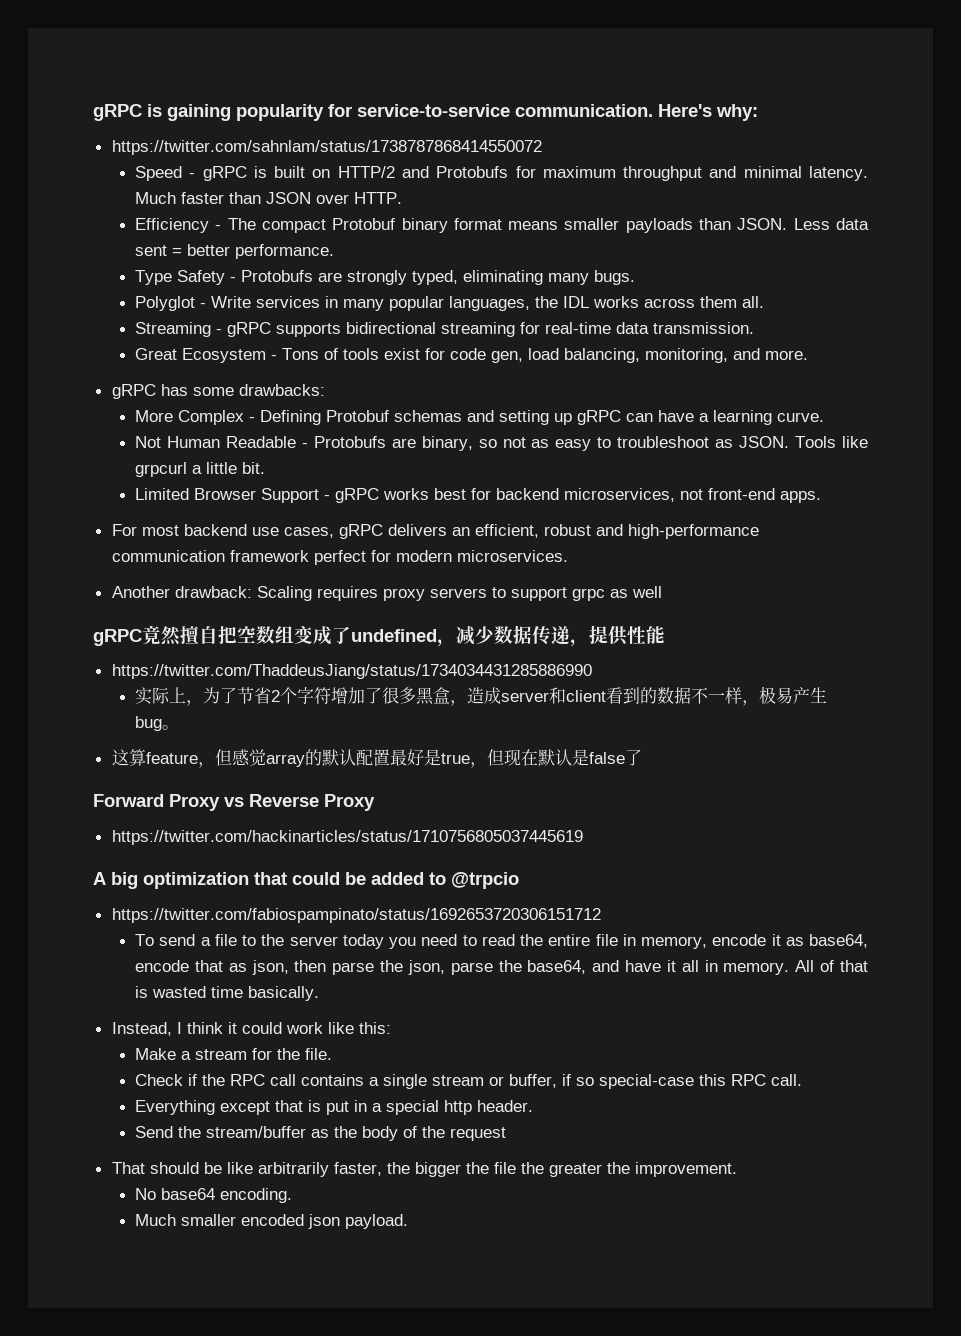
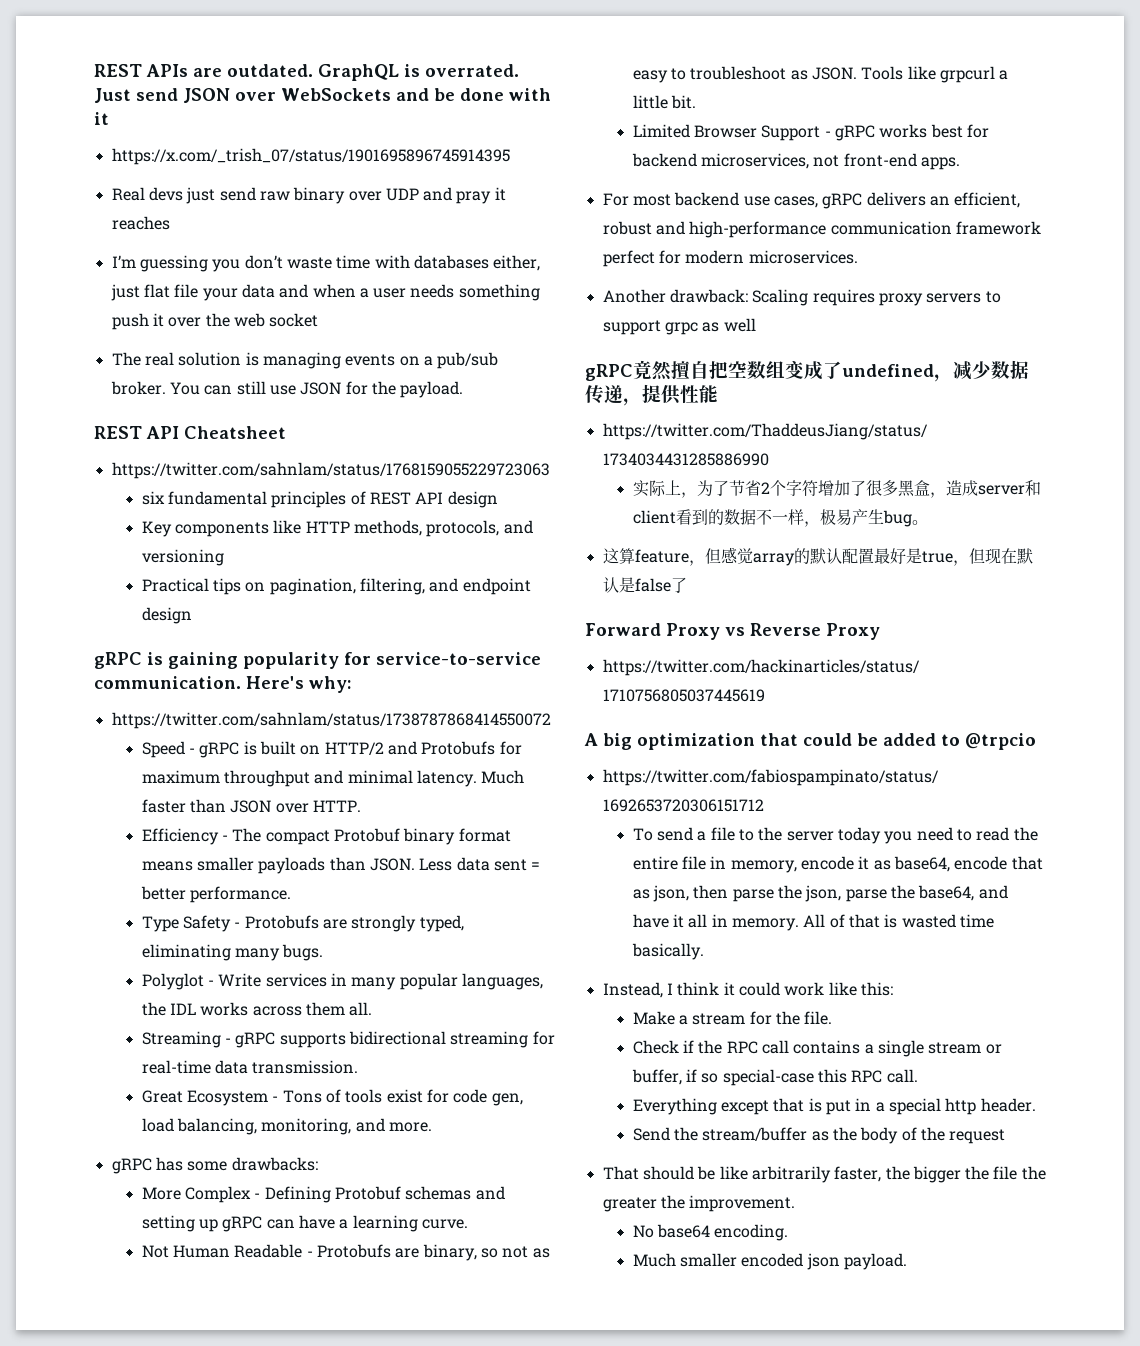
(93, 112) none -> [94,64,519,81] [94,88,551,103] [94,112,109,125] [111,148,510,165] [111,187,506,204] [111,216,170,230] [111,255,541,272] [110,284,540,301] [111,313,319,330] [111,352,499,369] [110,381,464,398] [94,426,286,439] [111,462,550,479] [141,491,498,508] [141,520,533,537] [141,549,224,566] [141,578,531,595] [141,607,192,624] REST APIs are outdated. GraphQL is overrated. Just send JSON over WebSockets and be done with it // https://x.com/_trish_07/status/1901695896745914395 // Real devs just send raw binary over UDP and pray it reaches // I’m guessing you don’t waste time with databases either, just flat file your data and when a user needs something push it over the web socket // The real solution is managing events on a pub/sub broker. You can still use JSON for the payload. // REST API Cheatsheet // https://twitter.com/sahnlam/status/1768159055229723063 // six fundamental principles of REST API design // Key components like HTTP methods, protocols, and versioning // Practical tips on pagination, filtering, and endpoint design //

